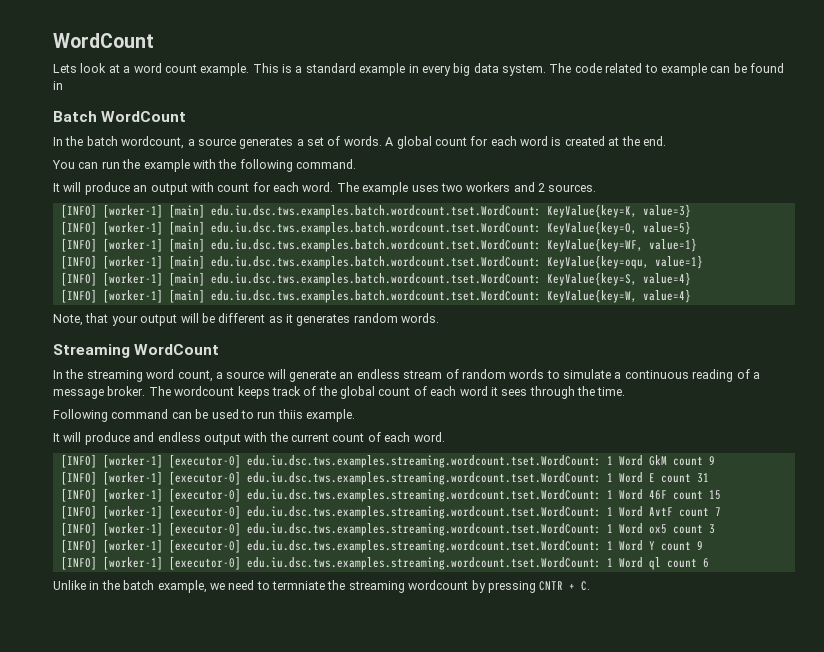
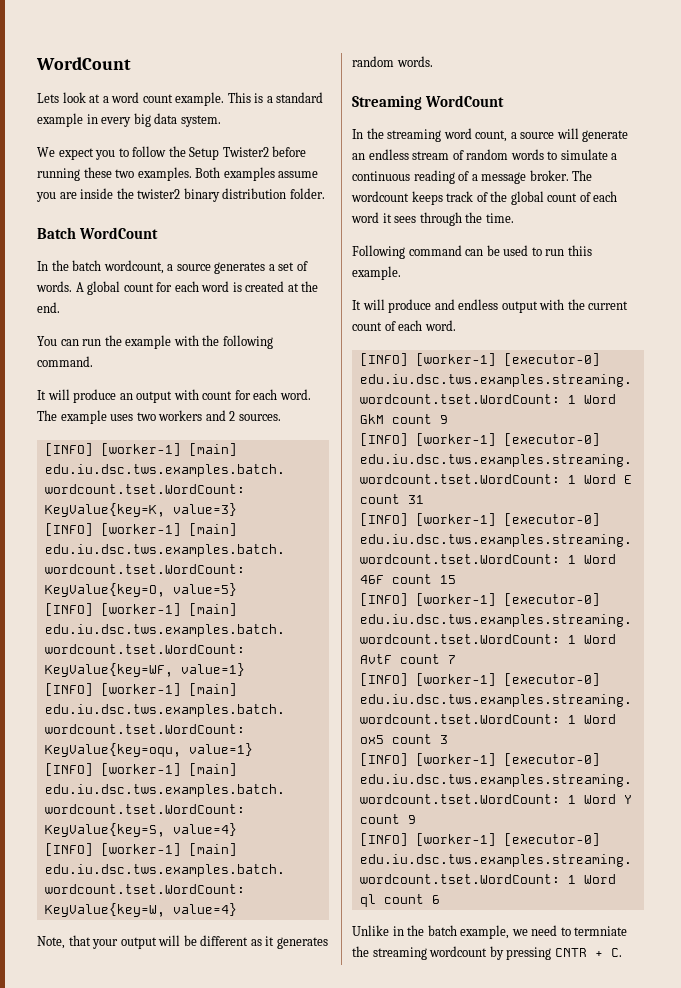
[549,63,784,76] [53,81,63,90] The code related to example can be found in -> [37,146,307,160] [37,167,319,181] [36,188,325,202] // We expect you to follow the Setup Twister2 before running these two examples. Both examples assume you are inside the twister2 binary distribution folder.

